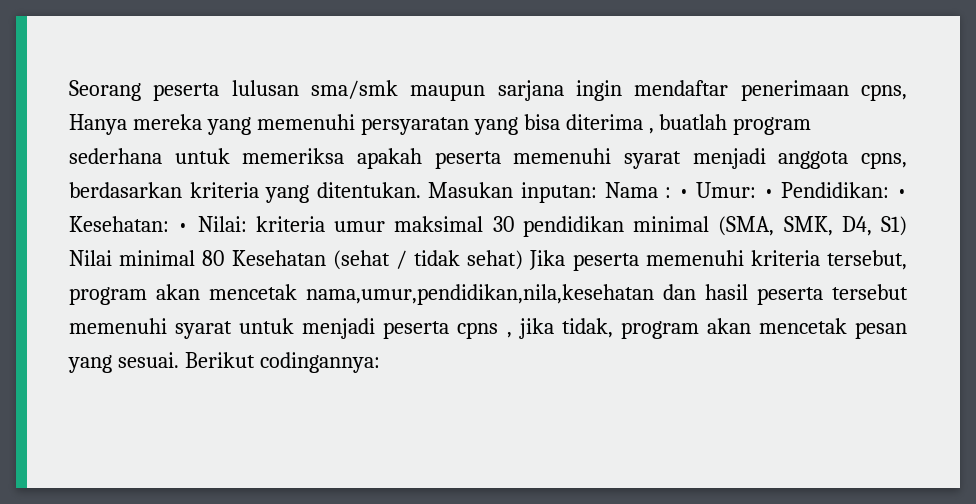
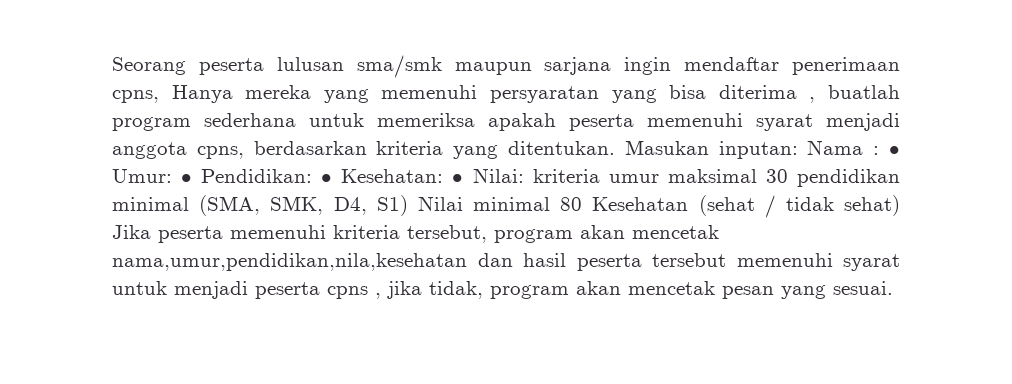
[184,352,380,373] Berikut codingannya: -> (893, 288) none

